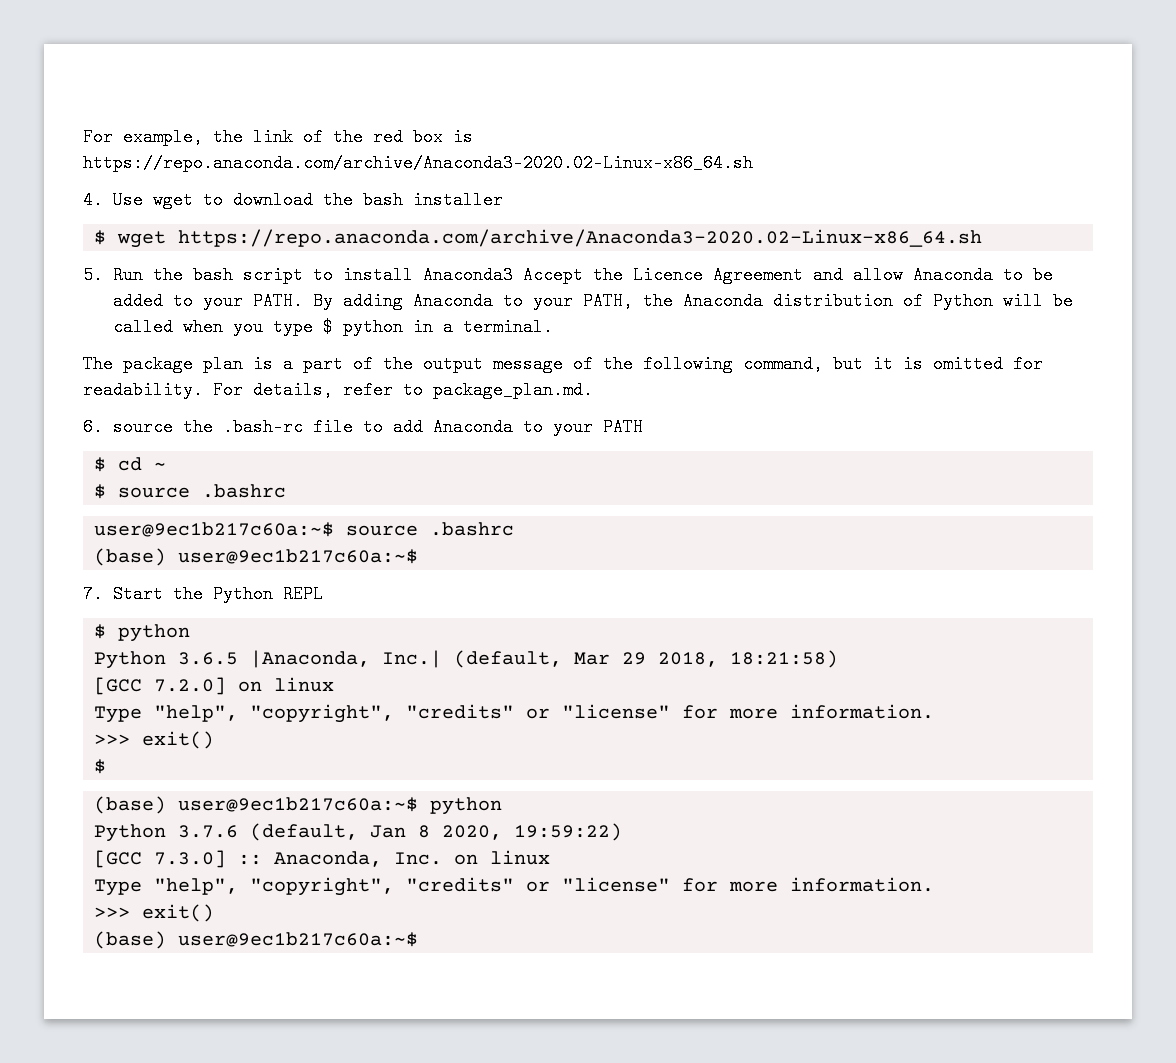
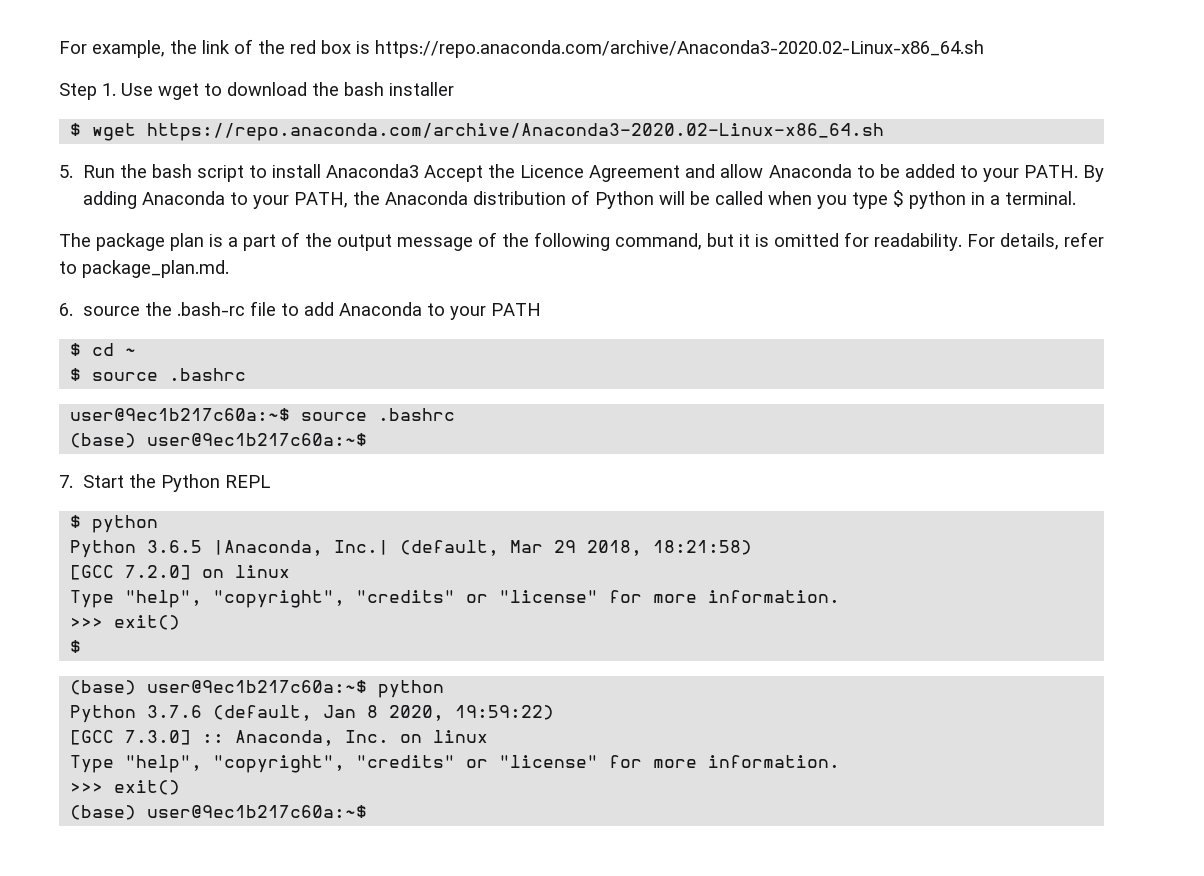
[83,191,103,209] 4. -> [59,83,116,100] Step 1.

